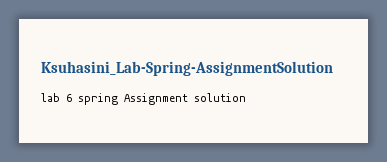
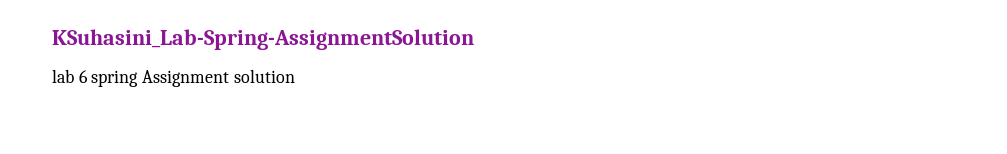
[41,61,333,76] Ksuhasini_Lab-Spring-AssignmentSolution -> [52,29,474,50] KSuhasini_Lab-Spring-AssignmentSolution

